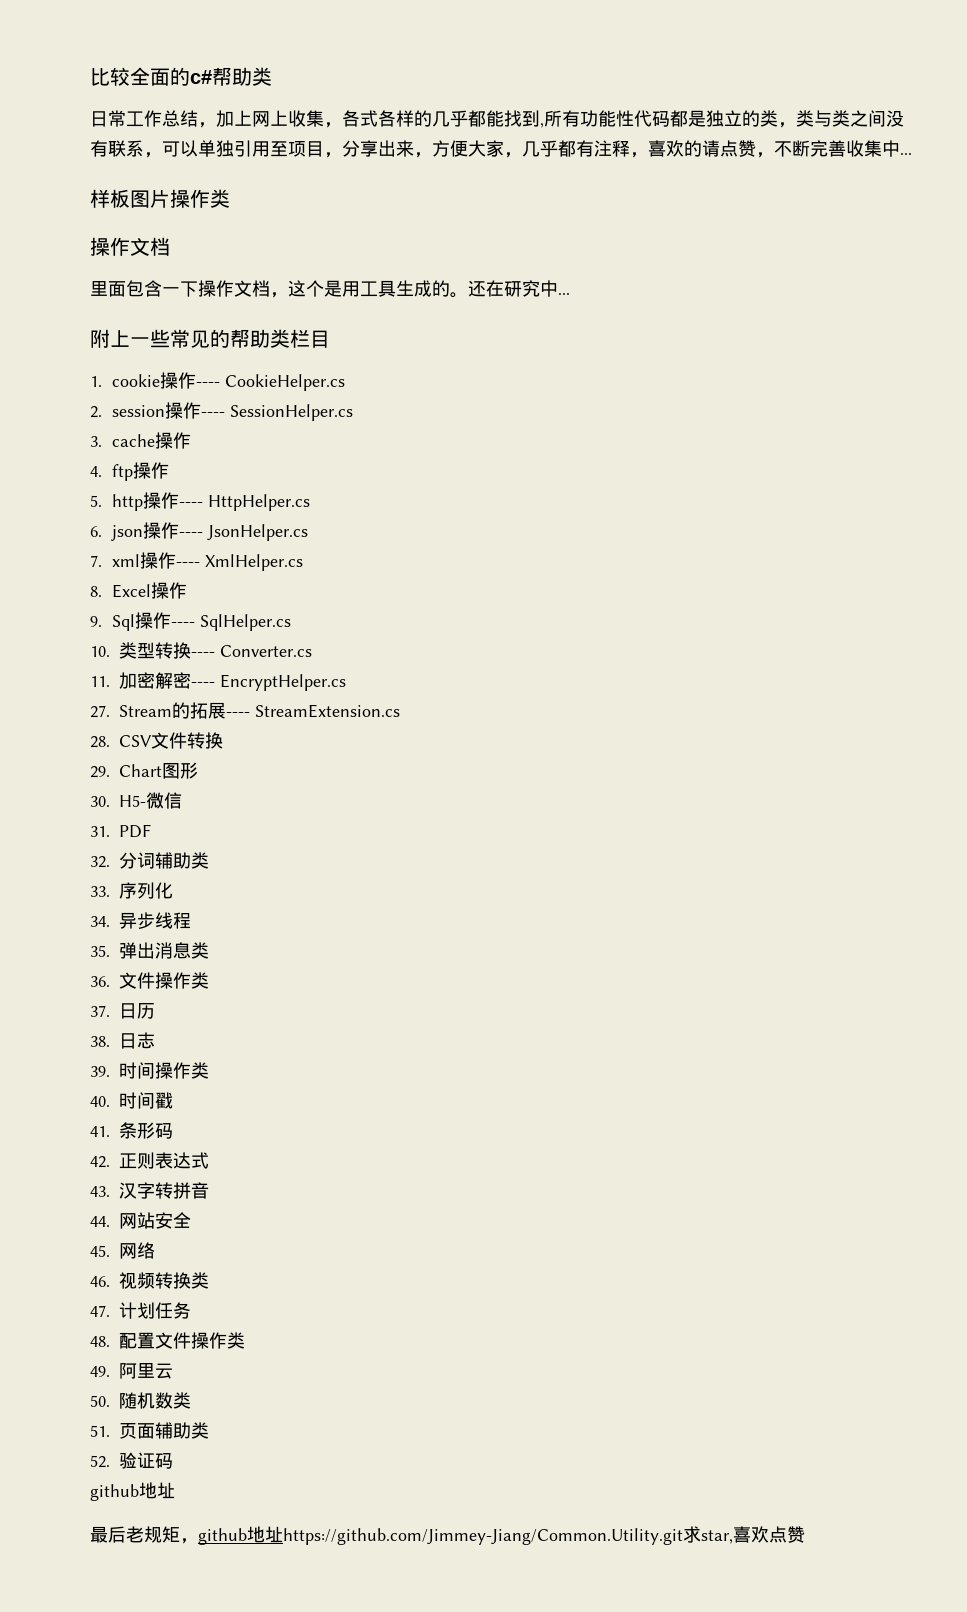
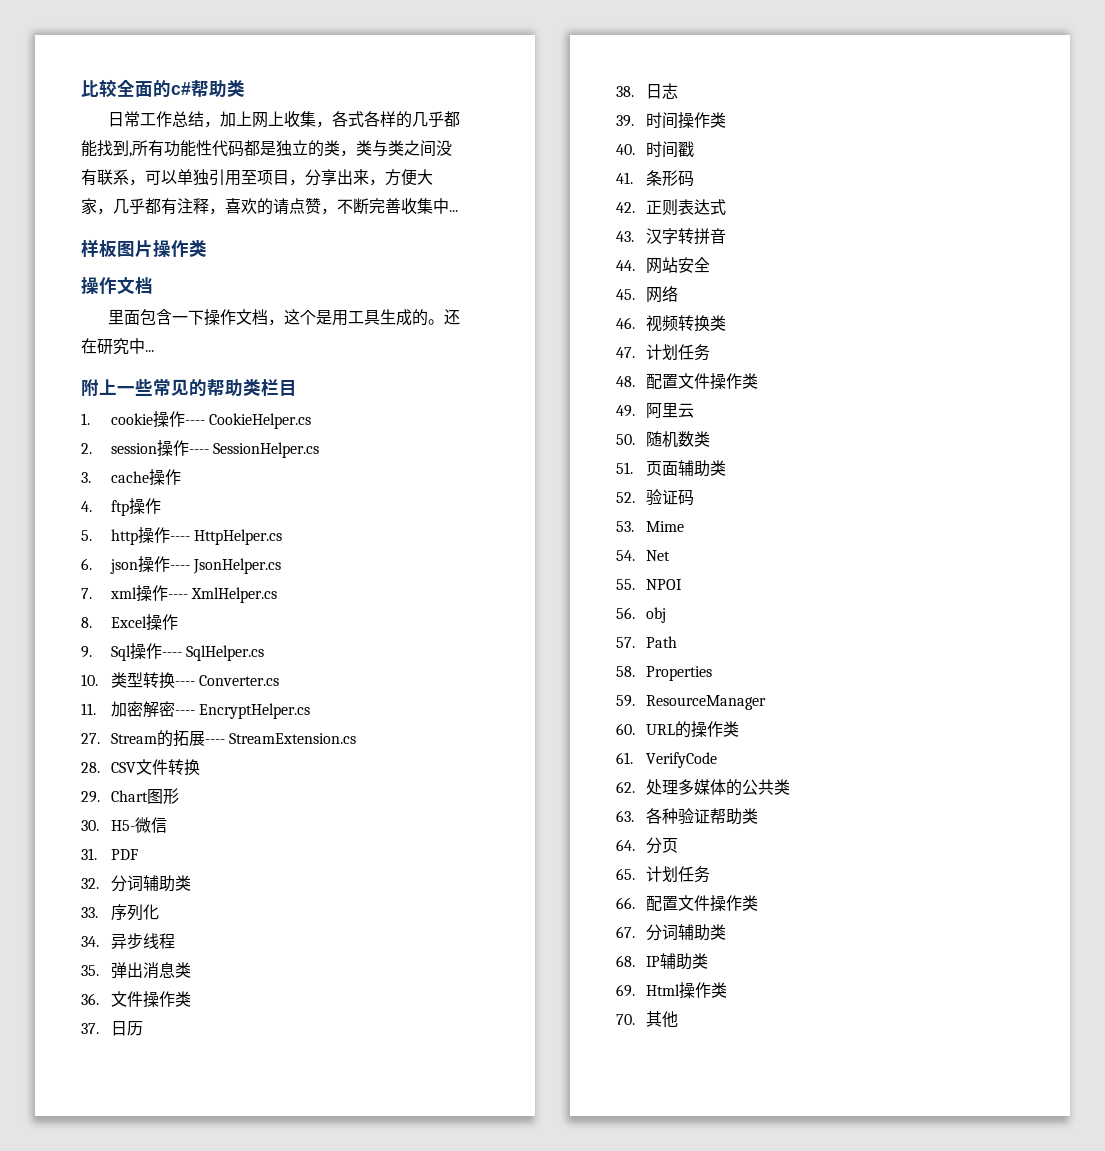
[90,1482,175,1501] [90,1526,805,1545] github地址 // 最后老规矩，github地址https://github.com/Jimmey-Jiang/Common.Utility.git求star,喜欢点赞 -> [616,521,684,532] [616,550,670,561] [616,579,682,590] [616,607,666,623] [616,636,677,648] [616,666,712,681] [616,695,766,710] [616,721,739,738] [616,752,717,768] [616,779,790,796] [616,808,758,825] [616,837,678,854] [616,866,710,883] [616,895,758,912] [616,924,726,941] [616,953,708,970] [616,982,727,999] [616,1011,678,1028] 53. Mime // 54. Net // 55. NPOI // 56. obj // 57. Path // 58. Properties // 59. ResourceManager // 60. URL的操作类 // 61. VerifyCode // 62.处理多媒体的公共类 // 63.各种验证帮助类 // 64.分页 // 65.计划任务 // 66.配置文件操作类 // 67.分词辅助类 // 68. IP辅助类 // 69. Html操作类 // 70.其他

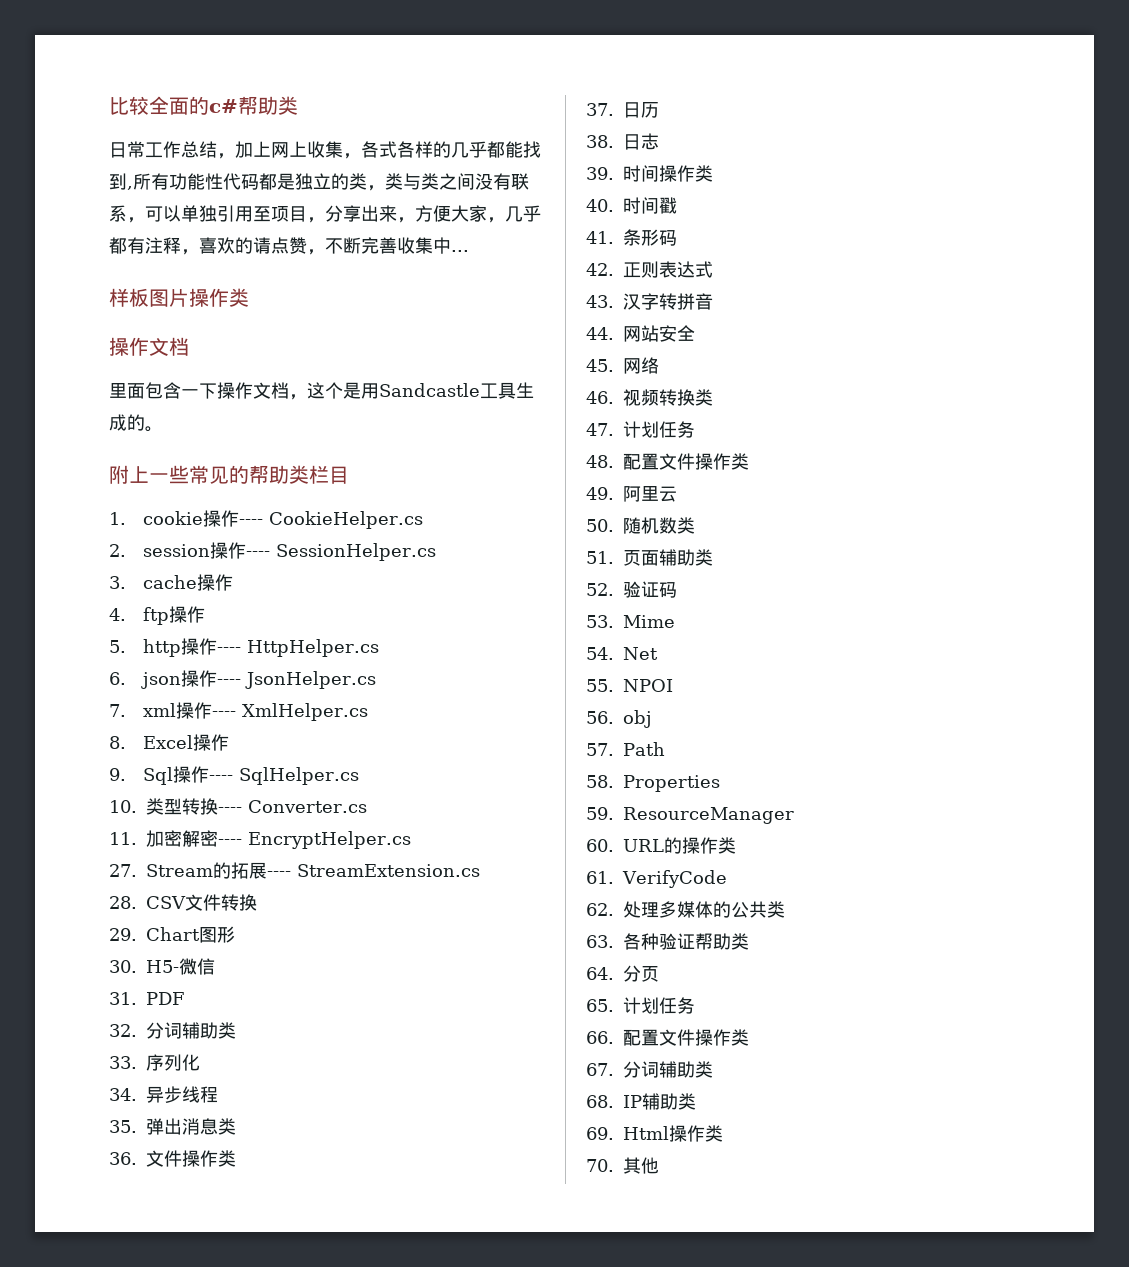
(349, 318) none -> [379,383,480,397] Sandcastle
[444,309,461,325] [81,338,154,355] 还在研究中... -> (163, 429) none

